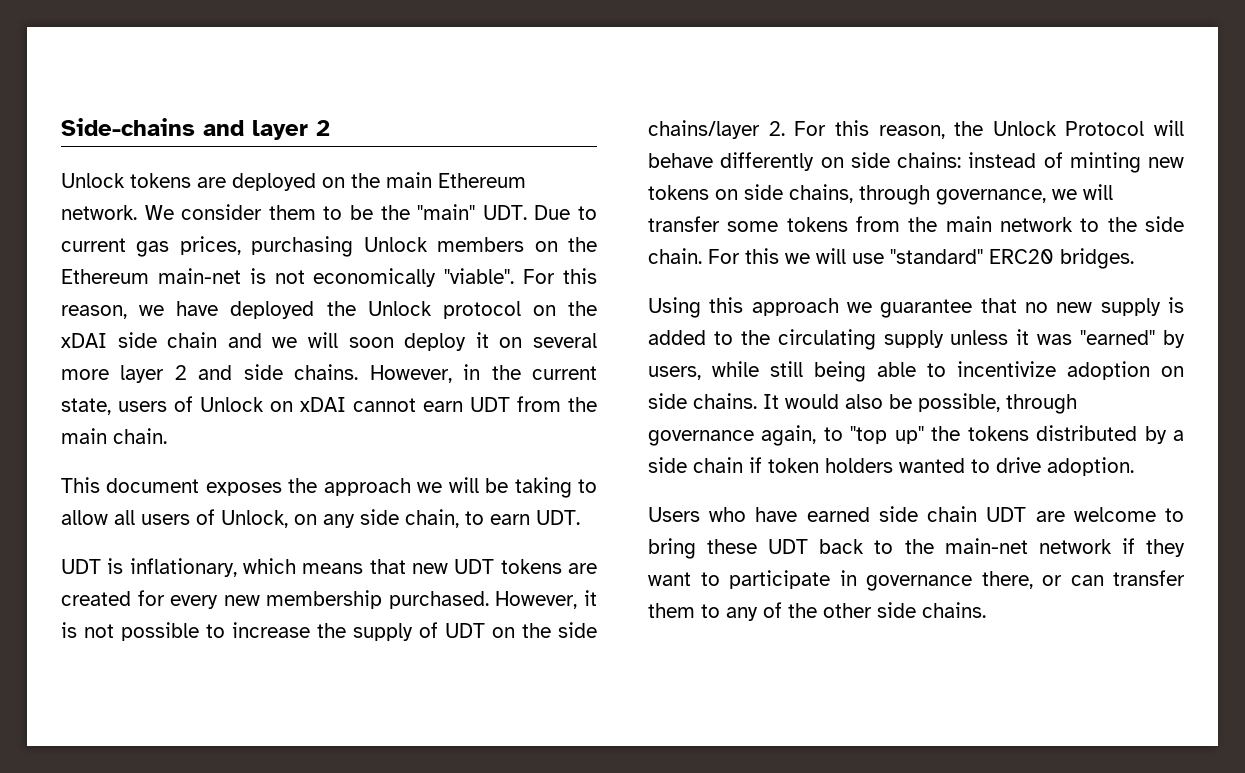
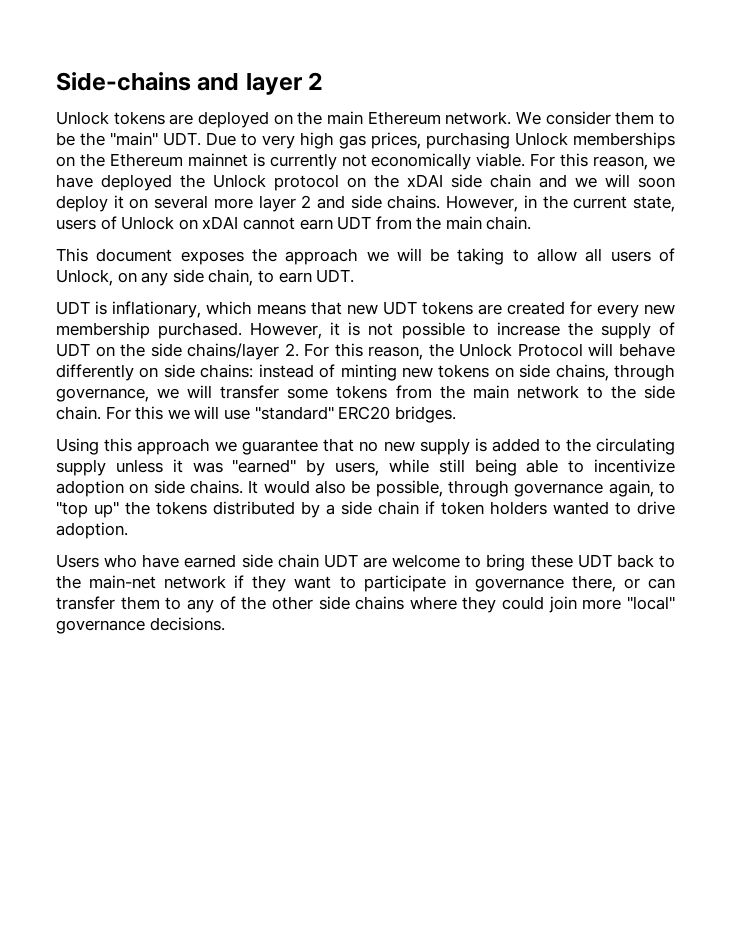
[61,238,126,252] current -> [262,132,334,149] very high
[437,237,525,252] members -> [573,132,675,149] memberships
[157,268,266,284] main-net is -> [187,153,337,170] mainnet is currently
[444,268,515,284] "viable". -> [476,153,526,167] viable.
[922,602,986,618] chains. -> [355,596,675,613] [56,617,225,634] chains where they could join more "local" governance decisions.

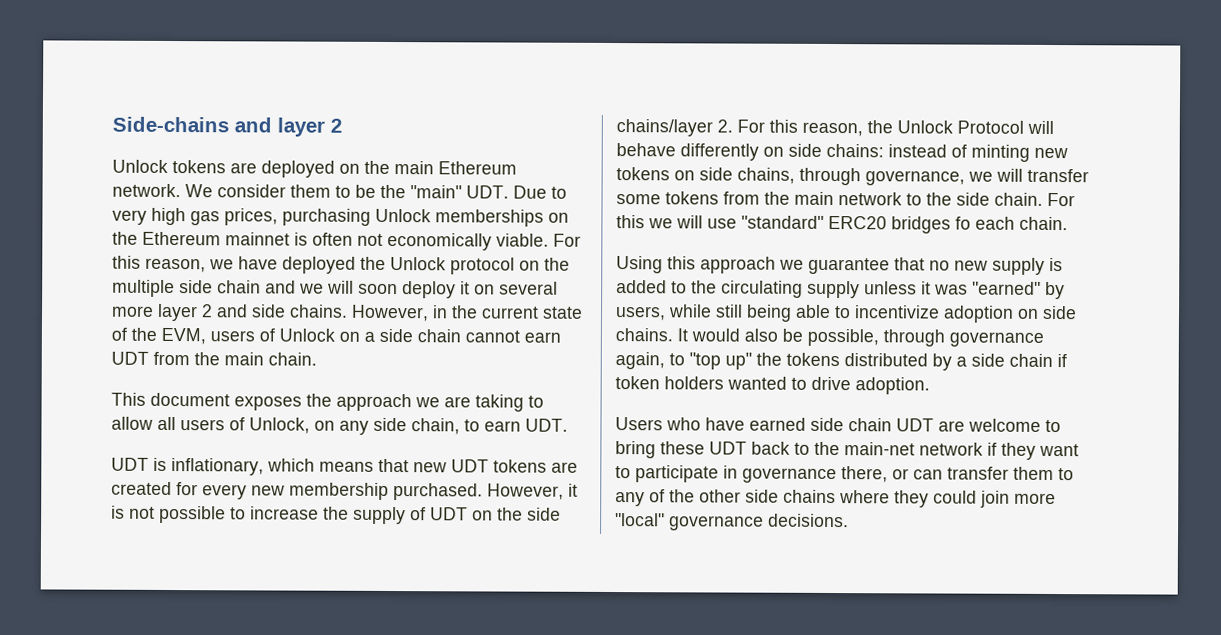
[269,153,337,170] currently -> [312,232,353,246] often
[407,174,443,187] xDAI -> [112,279,175,298] multiple
[633,196,675,212] state, -> [542,306,583,319] [111,327,206,345] state of the EVM,
[202,216,239,229] xDAI -> [364,328,461,343] a side chain
[396,248,450,262] will be -> [444,396,471,408] are
[394,406,456,423] bridges. -> [891,216,1068,234] bridges fo each chain.

